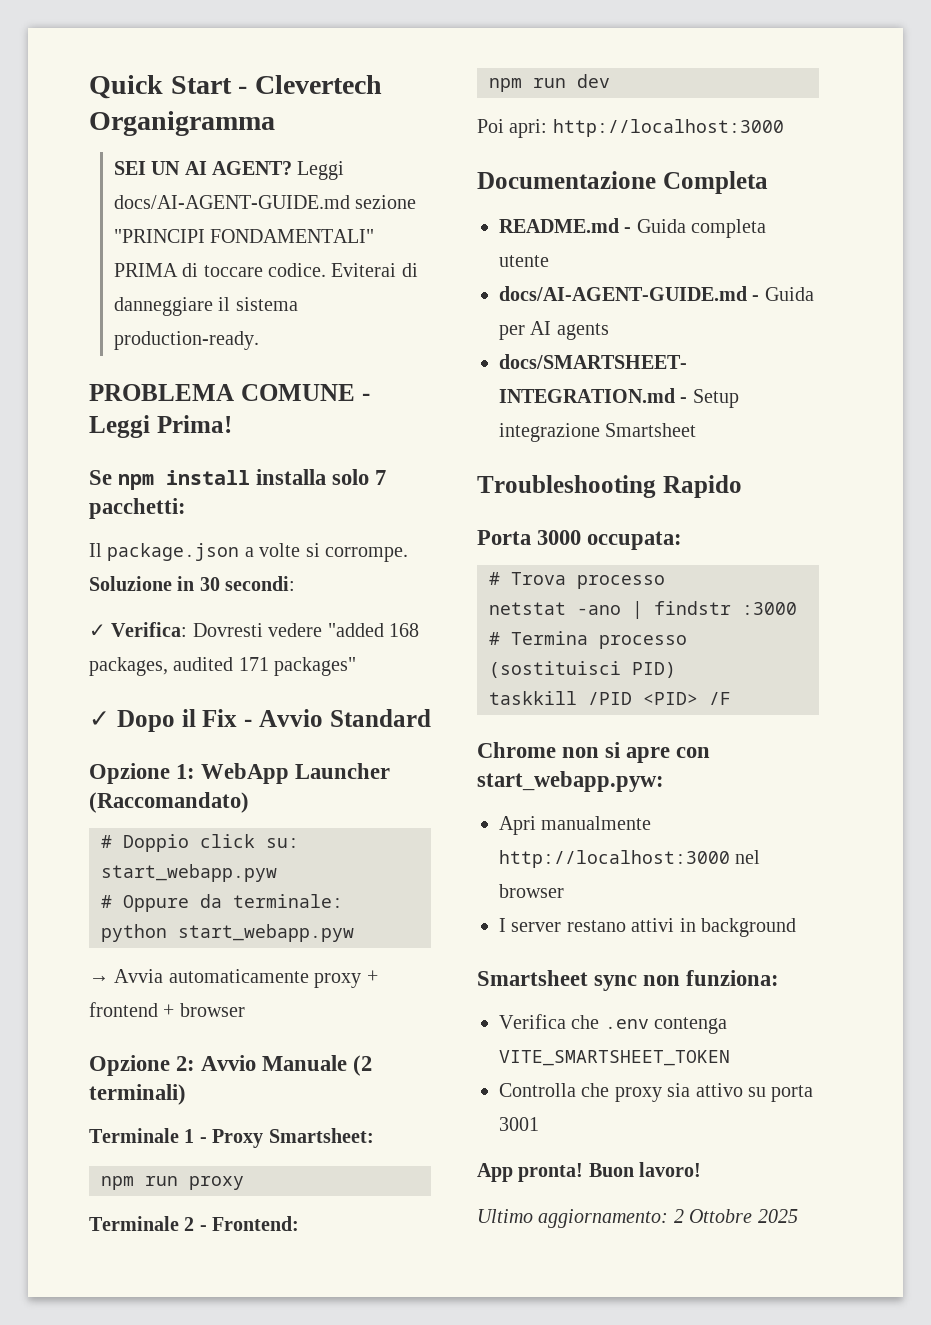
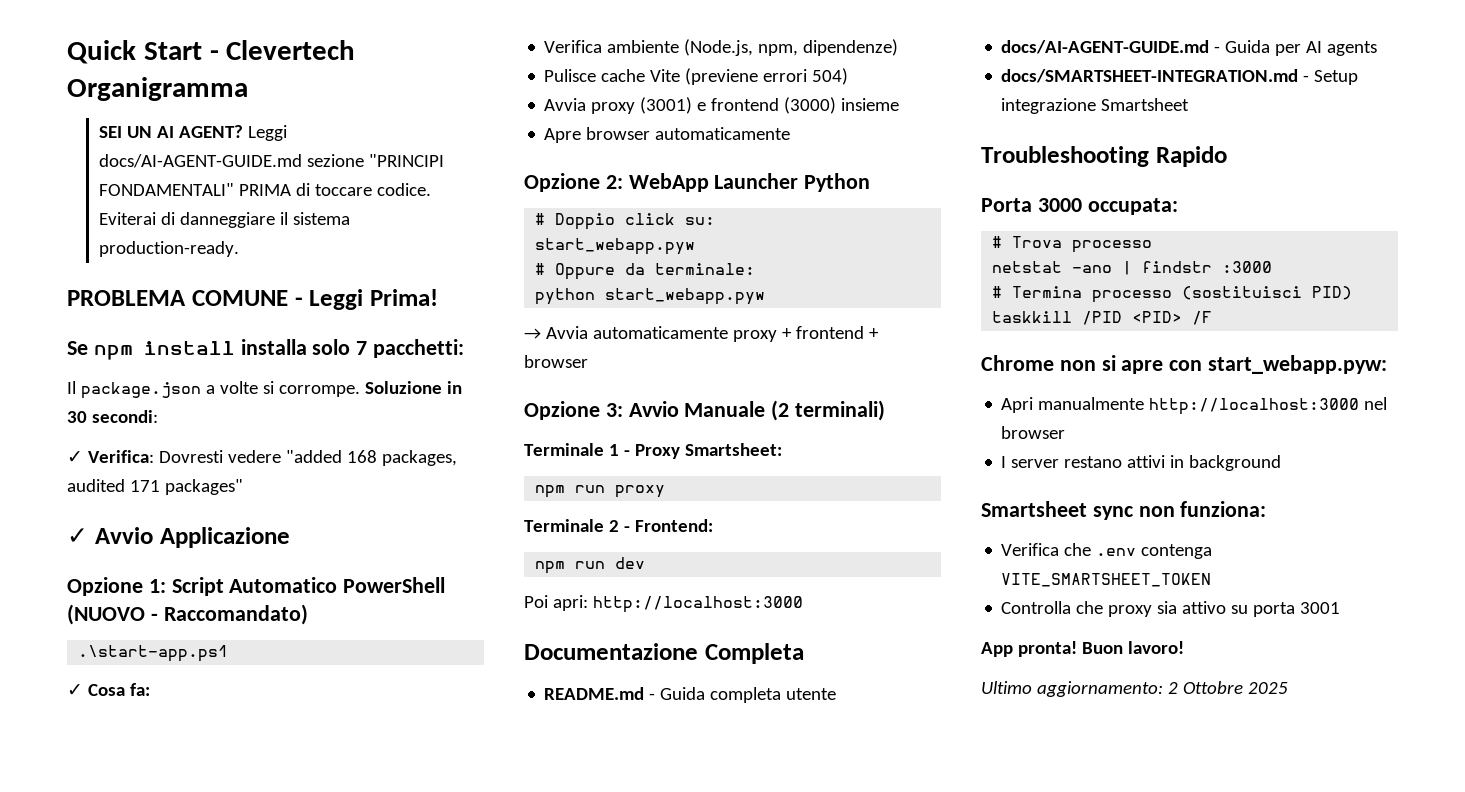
[116,709,431,732] [89,763,196,784] Dopo il Fix - Avvio Standard // Opzione 1: -> [94,527,290,548] [67,577,446,596] [67,604,308,625] [78,645,229,662] [67,683,150,696] [544,39,899,56] [544,68,849,85] [544,97,900,114] [544,127,791,143] [524,173,623,192] Avvio Applicazione // Opzione 1: Script Automatico PowerShell (NUOVO - Raccomandato) // .\start-app.ps1 // ✓ Cosa fa: // Verifica ambiente (Node.js, npm, dipendenze) // Pulisce cache Vite (previene errori 504) // Avvia proxy (3001) e frontend (3000) insieme // Apre browser automaticamente // Opzione 2:
[89,792,249,813] (Raccomandato) -> [804,173,871,192] Python
[176,1056,196,1071] 2: -> [605,403,623,417] 3:

